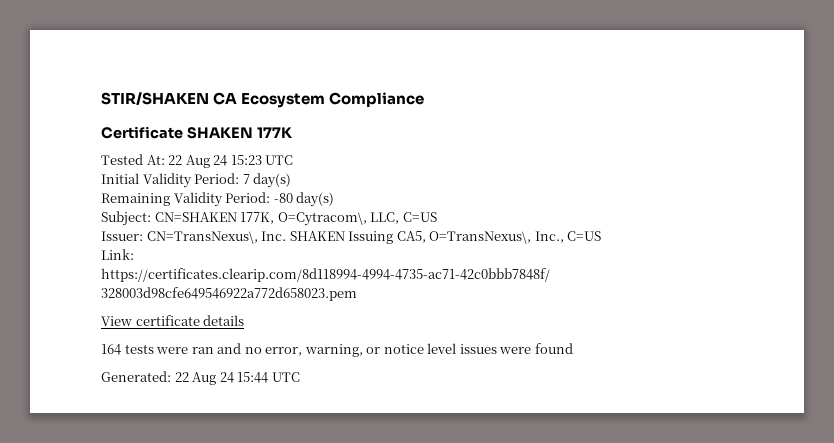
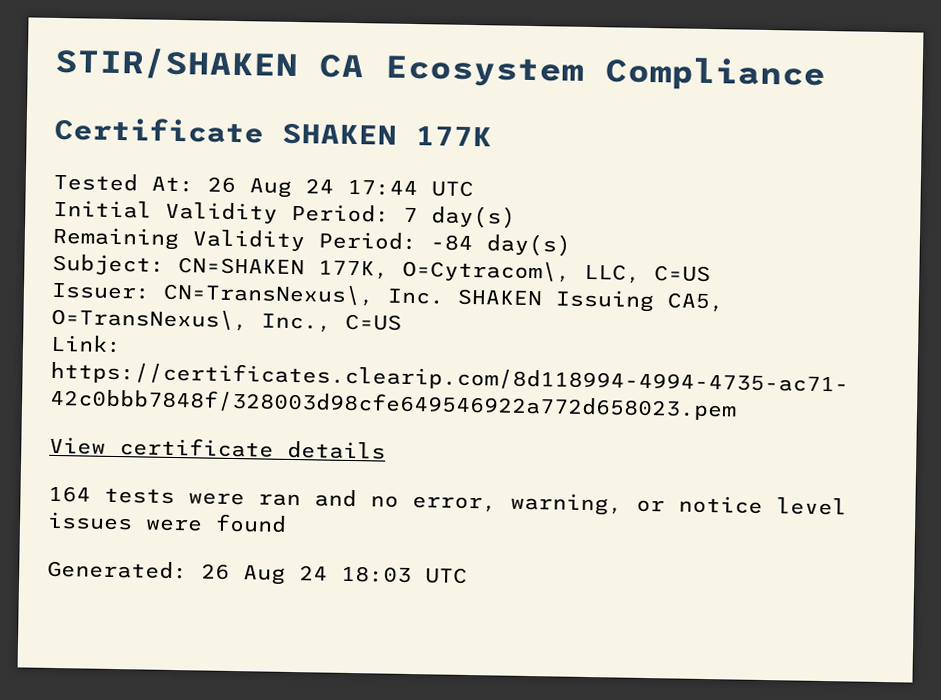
[168,155,262,168] 22 Aug 24 15:23 -> [207,176,418,198] 26 Aug 24 17:44
[273,193,293,203] -80 -> [430,234,473,252] -84
[174,372,269,385] 22 Aug 24 15:44 -> [201,563,412,585] 26 Aug 24 18:03

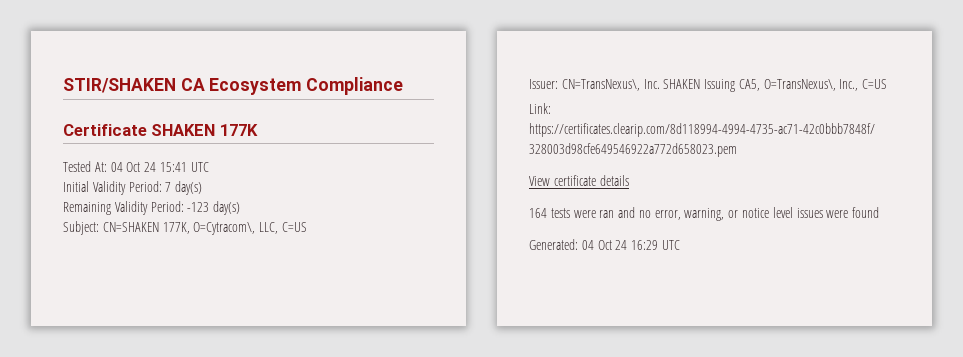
[207,176,418,198] 26 Aug 24 17:44 -> [110,162,187,172] 04 Oct 24 15:41
[430,234,473,252] -84 -> [187,202,210,212] -123
[201,563,412,585] 26 Aug 24 18:03 -> [581,240,659,250] 04 Oct 24 16:29

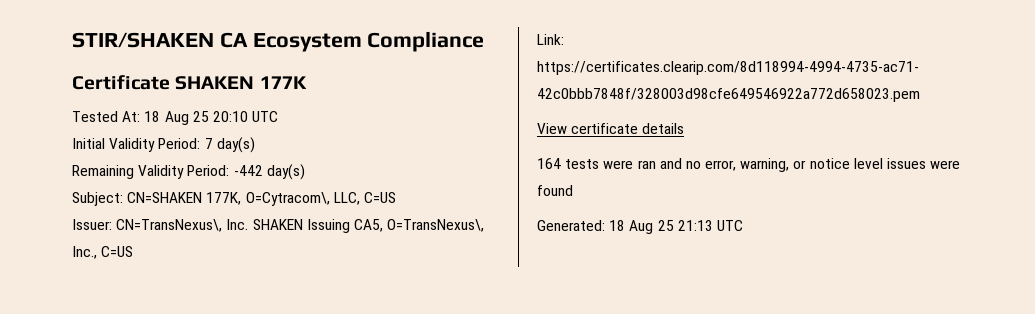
[110,162,187,172] 04 Oct 24 15:41 -> [144,111,248,125] 18 Aug 25 20:10
[187,202,210,212] -123 -> [233,165,263,176] -442
[581,240,659,250] 04 Oct 24 16:29 -> [609,220,713,234] 18 Aug 25 21:13

